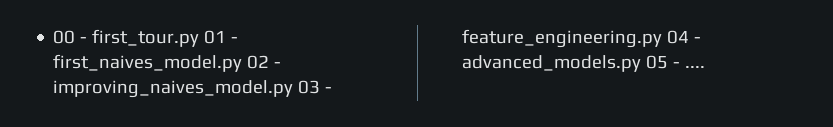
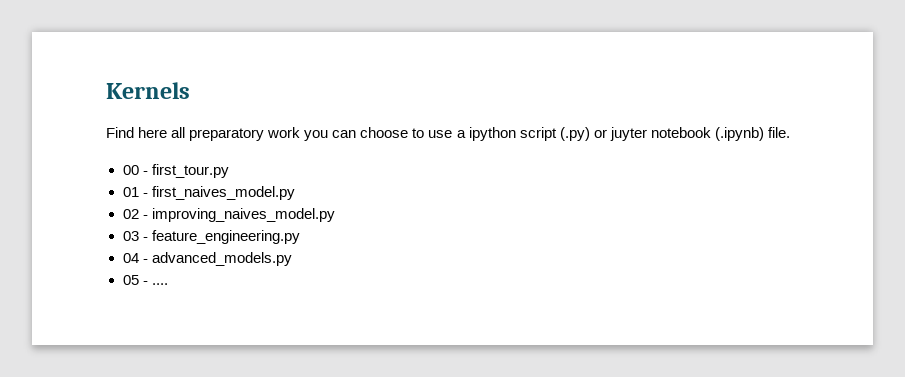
(53, 37) none -> [106,82,190,99] [106,127,790,141] Kernels // Find here all preparatory work you can choose to use a ipython script (.py) or juyter notebook (.ipynb) file. //
(200, 38) none -> (229, 171) //
(243, 63) none -> (295, 193) //
(294, 89) none -> (335, 215) //
(663, 38) none -> (300, 237) //
(642, 63) none -> (292, 259) //

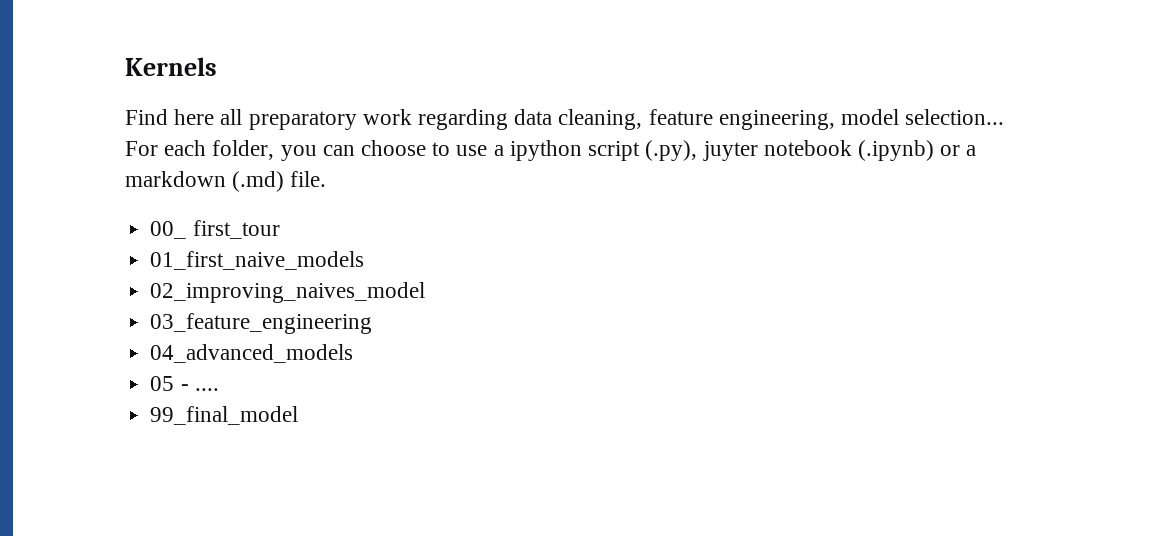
(301, 132) none -> [418,109,1005,130] [125,140,275,160] regarding data cleaning, feature engineering, model selection... For each folder,
[559,127,607,141] (.py) or -> [645,140,698,161] (.py),
[767,127,790,138] [122,164,229,178] [122,186,295,200] [122,208,335,222] [122,230,300,244] [122,252,292,266] file. // 00 - first_tour.py // 01 - first_naives_model.py // 02 - improving_naives_model.py // 03 - feature_engineering.py // 04 - advanced_models.py -> [940,145,977,156] [125,171,327,192] [150,220,280,239] [150,251,365,270] [150,282,426,303] [150,313,373,334] [150,344,354,363] or a markdown (.md) file. // 00_ first_tour // 01_first_naive_models // 02_improving_naives_model // 03_feature_engineering // 04_advanced_models
(168, 284) none -> [150,406,299,425] // 99_final_model

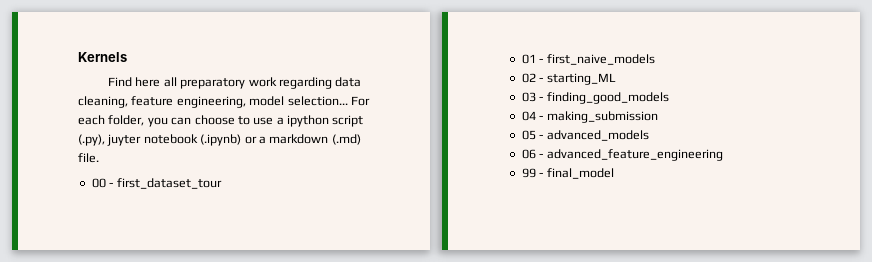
[150,220,280,239] [150,251,365,270] [150,282,426,303] [150,313,373,334] [150,344,354,363] [150,376,219,391] [150,406,299,425] 00_ first_tour // 01_first_naive_models // 02_improving_naives_model // 03_feature_engineering // 04_advanced_models // 05 - .... // 99_final_model -> [91,178,222,189] [521,54,655,65] [521,73,616,85] [521,92,669,104] [521,111,658,123] [521,130,649,141] [521,149,723,161] [521,168,614,179] 00 - first_dataset_tour // 01 - first_naive_models // 02 - starting_ML // 03 - finding_good_models // 04 - making_submission // 05 - advanced_models // 06 - advanced_feature_engineering // 99 - final_model

